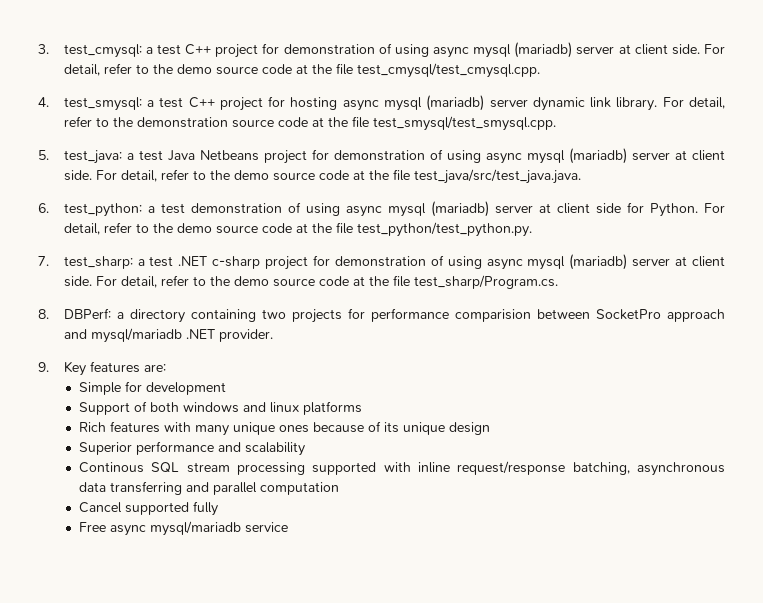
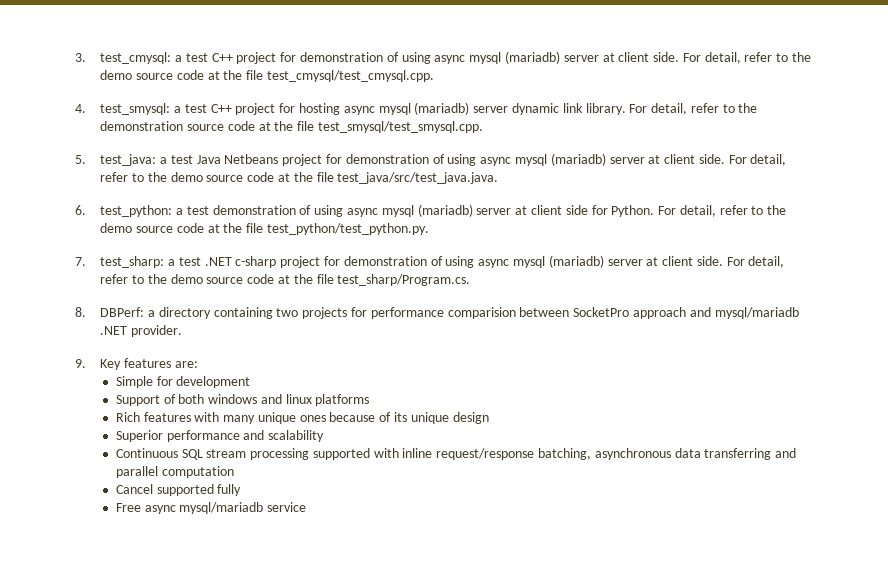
[79,462,145,473] Continous -> [115,448,178,458] Continuous

